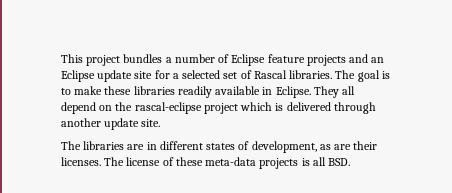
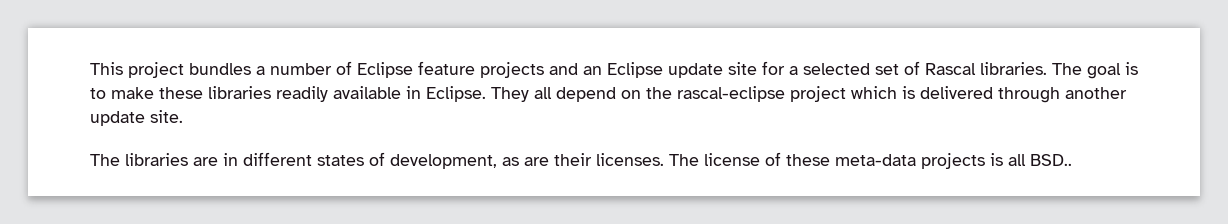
[328,158,351,166] BSD. -> [1030,154,1072,166] BSD..

